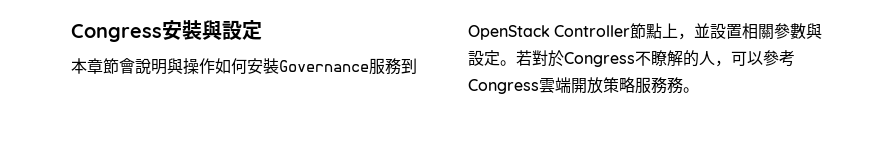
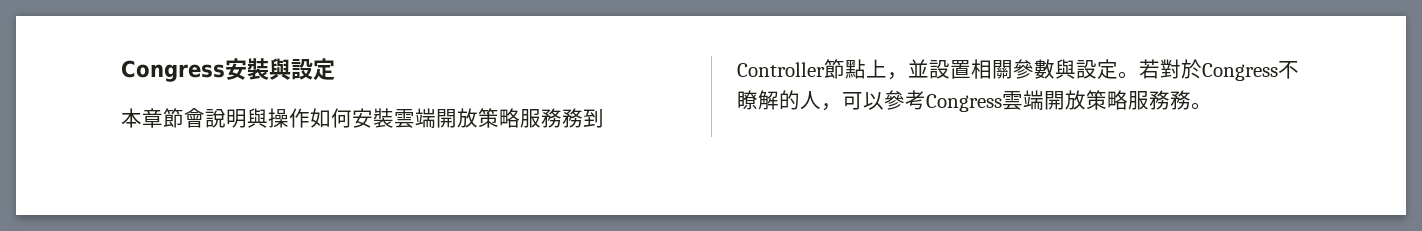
[279,58,417,75] [468,25,550,40] Governance服務到OpenStack -> [394,108,604,128] 雲端開放策略服務務到

